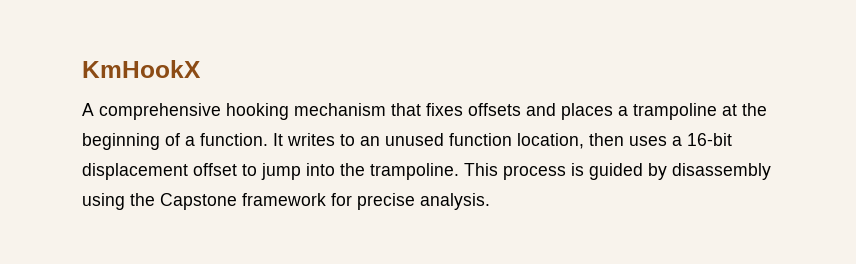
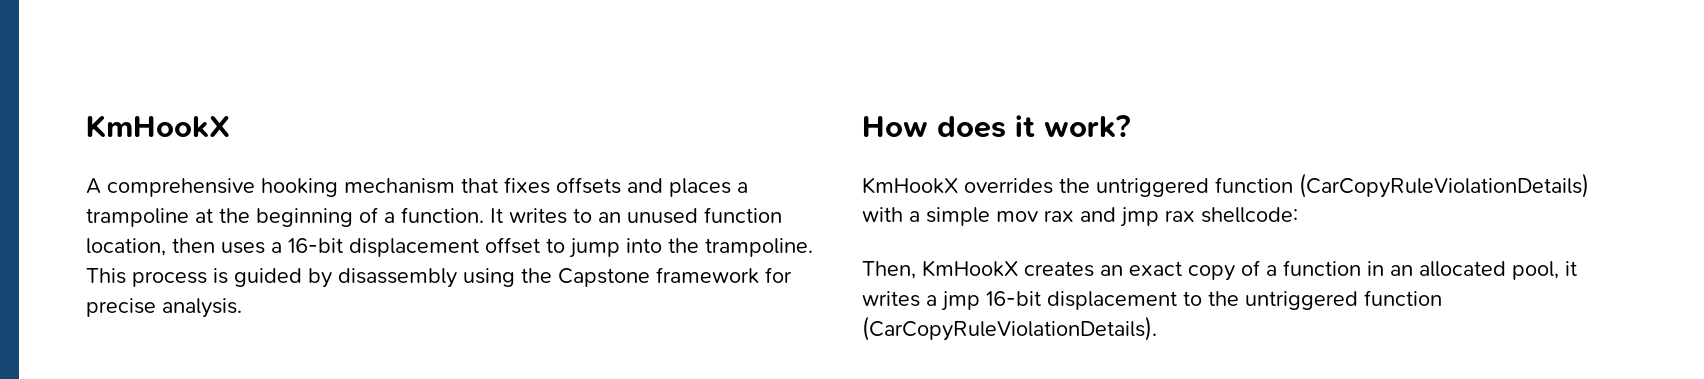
(490, 201) none -> [862,115,1130,138] [862,173,1589,198] [862,207,1298,227] [862,260,1577,281] [862,290,1442,311] [862,316,1157,341] // How does it work? // KmHookX overrides the untriggered function (CarCopyRuleViolationDetails) with a simple mov rax and jmp rax shellcode: // Then, KmHookX creates an exact copy of a function in an allocated pool, it writes a jmp 16-bit displacement to the untriggered function (CarCopyRuleViolationDetails).

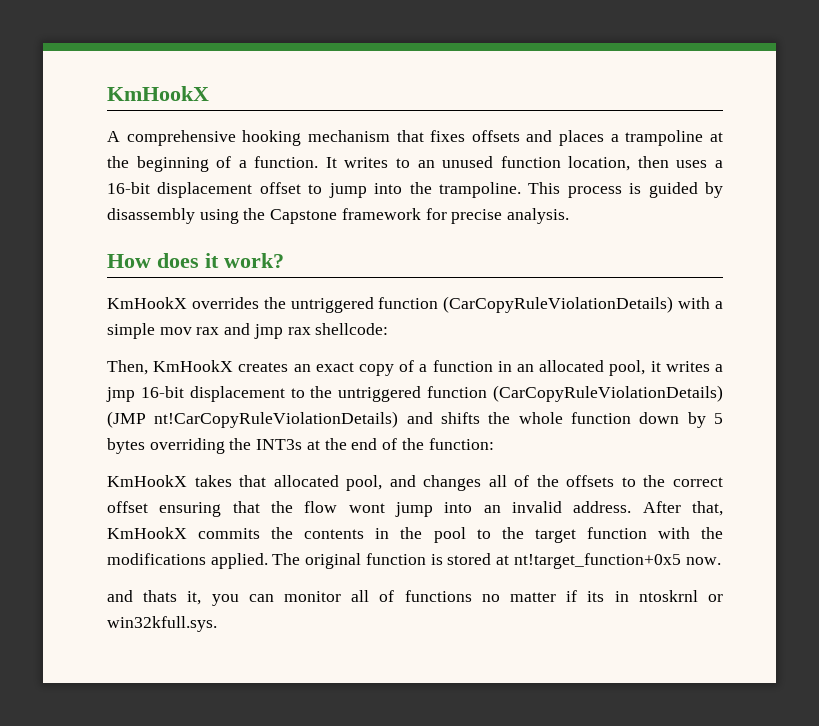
[862,316,1157,341] (CarCopyRuleViolationDetails). -> [493,385,724,402] [107,411,723,428] [107,438,494,454] [107,475,724,491] [107,501,723,517] [107,527,723,543] [107,553,721,569] [107,590,723,606] [107,616,217,632] (CarCopyRuleViolationDetails) (JMP nt!CarCopyRuleViolationDetails) and shifts the whole function down by 5 bytes overriding the INT3s at the end of the function: // KmHookX takes that allocated pool, and changes all of the offsets to the correct offset ensuring that the flow wont jump into an invalid address. After that, KmHookX commits the contents in the pool to the target function with the modifications applied. The original function is stored at nt!target_function+0x5 now. // and thats it, you can monitor all of functions no matter if its in ntoskrnl or win32kfull.sys.

